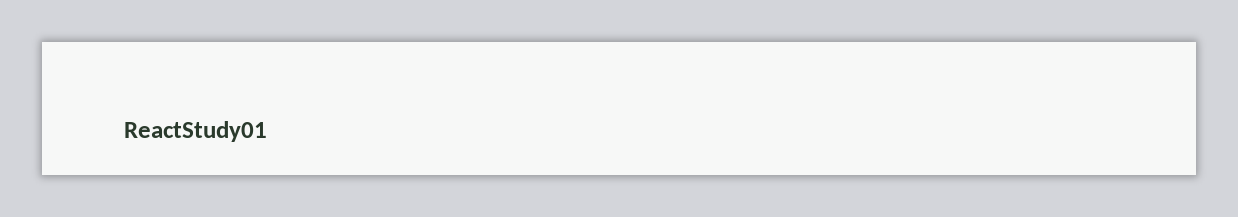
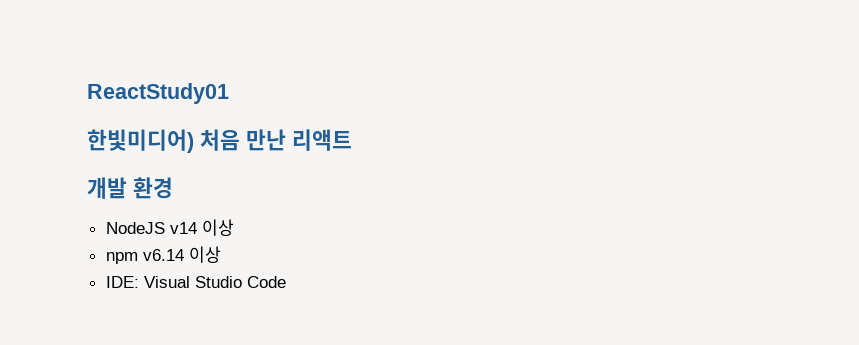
(267, 131) none -> [87,129,352,153] [87,177,173,199] [105,219,234,236] [105,246,221,264] [105,276,286,288] // 한빛미디어) 처음 만난 리액트 // 개발 환경 // NodeJS v14 이상 // npm v6.14 이상 // IDE: Visual Studio Code

